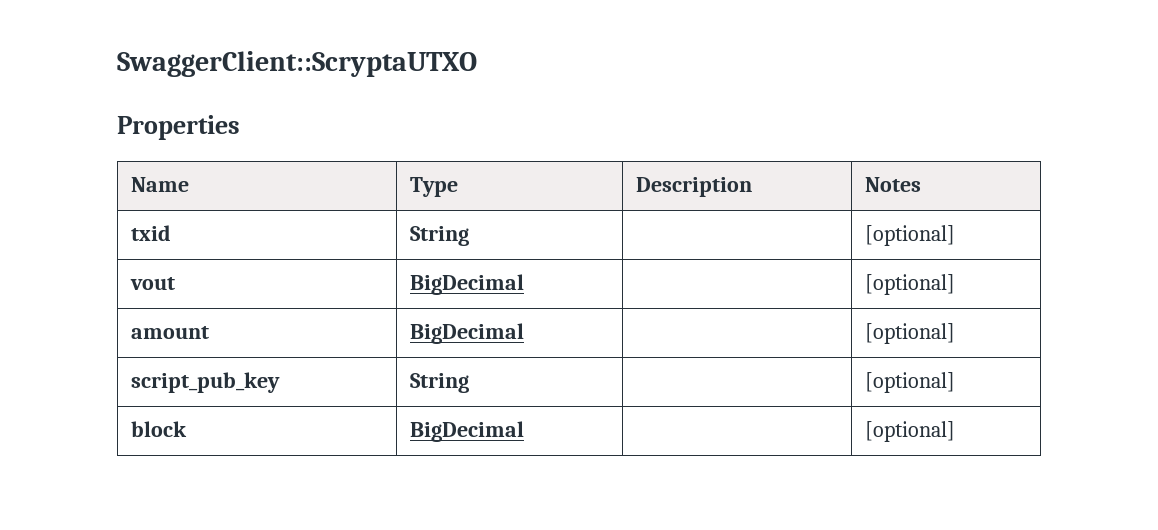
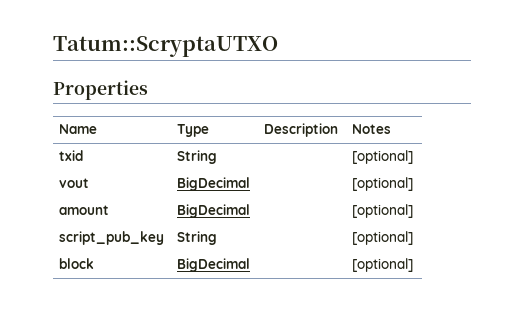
[117,51,477,77] SwaggerClient::ScryptaUTXO -> [53,36,278,57] Tatum::ScryptaUTXO

